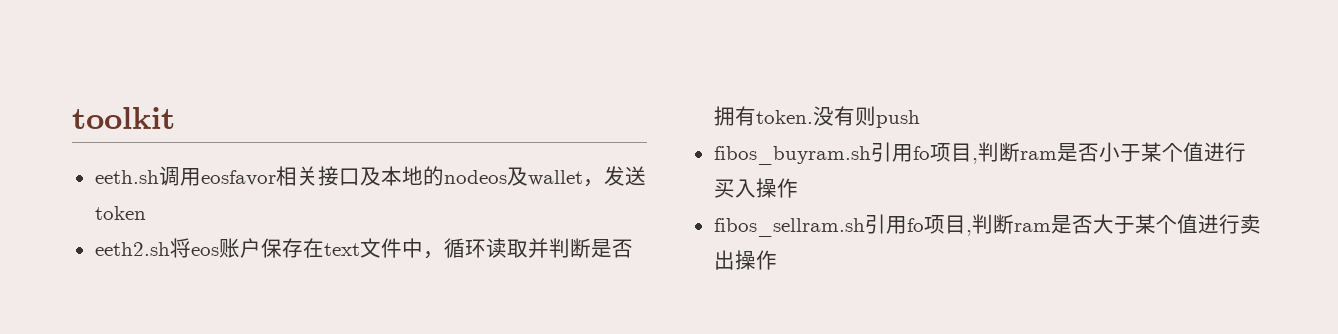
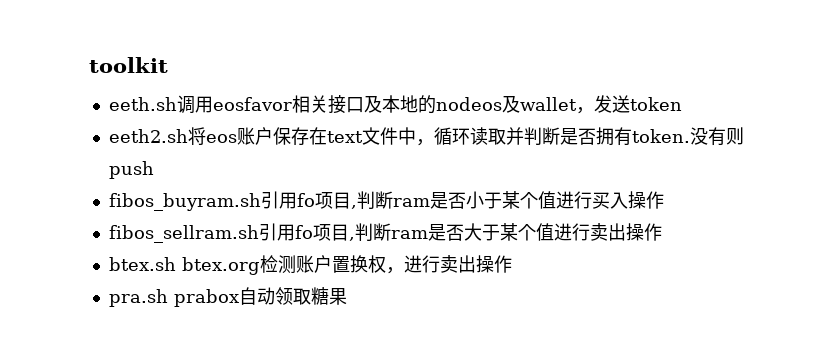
(777, 260) none -> [108,255,512,275] [108,287,347,307] // btex.sh btex.org检测账户置换权，进行卖出操作 // pra.sh prabox自动领取糖果

